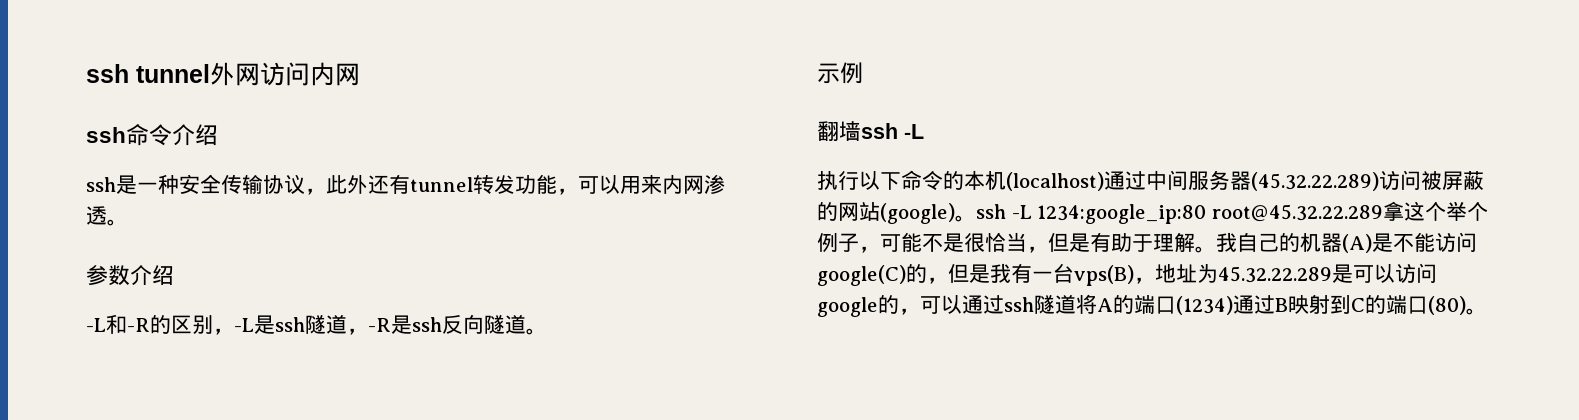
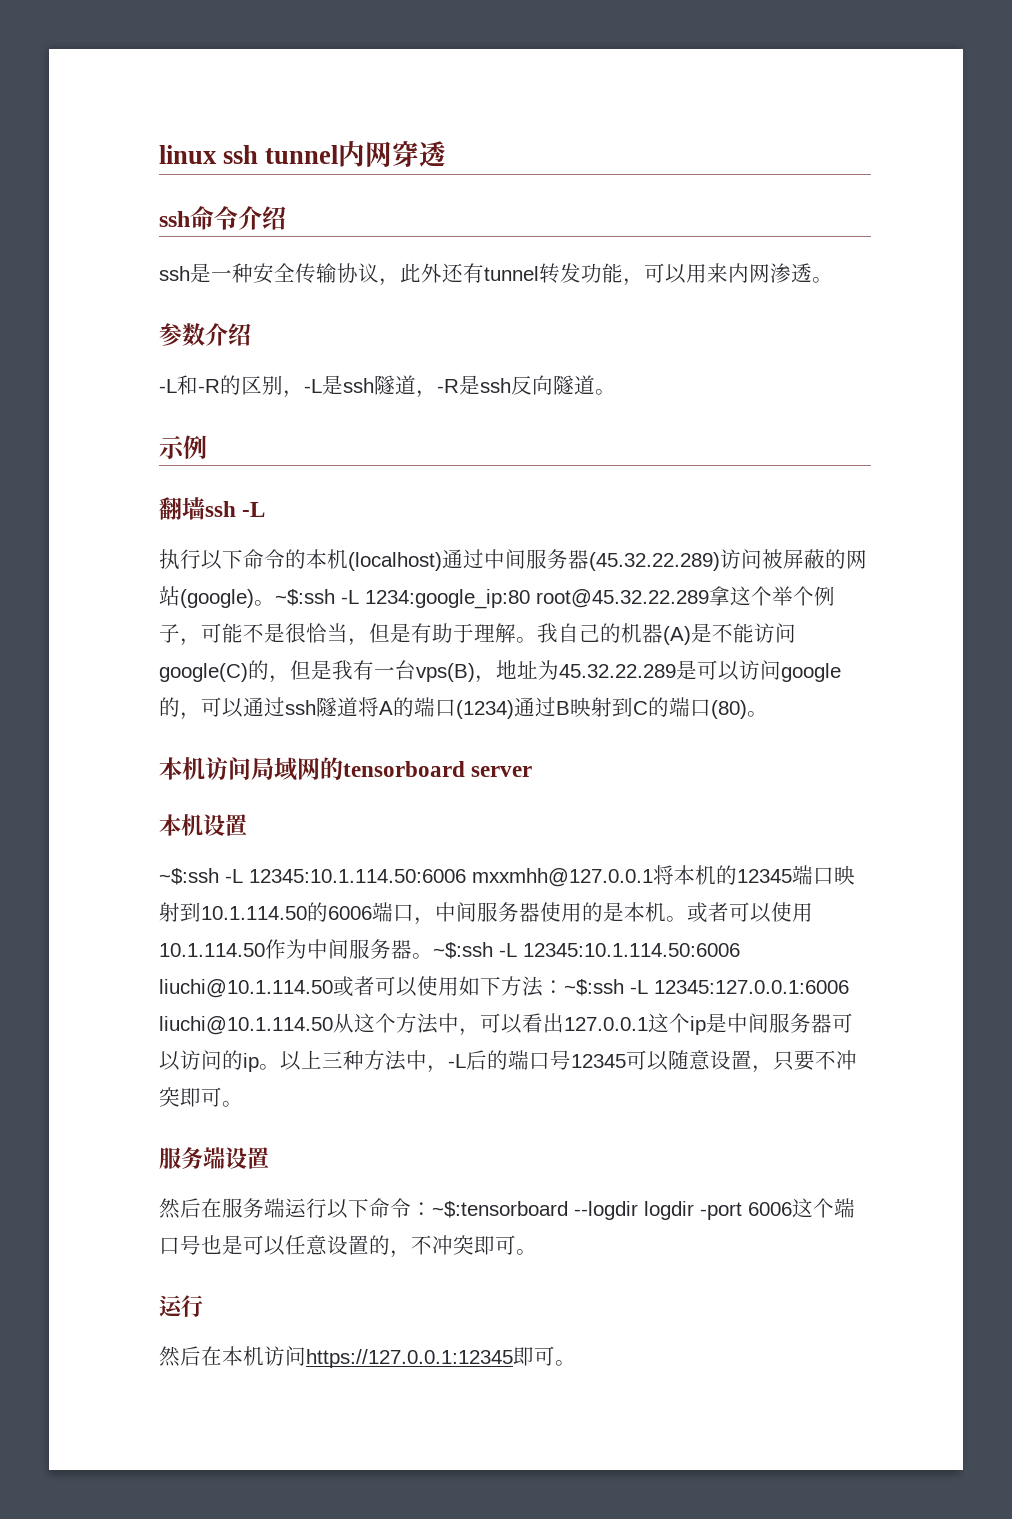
(86, 73) none -> [159,145,217,164] linux
[210,62,360,86] 外网访问内网 -> [338,140,447,167] 内网穿透
[976,204,1006,219] ssh -> [275,589,335,606] ~$:ssh
(1487, 311) none -> [159,757,533,781] [159,814,247,836] [159,865,855,887] [159,902,813,925] [159,939,740,959] [159,976,849,998] [159,1013,853,1036] [159,1050,857,1073] [159,1087,243,1107] [159,1147,269,1169] [159,1198,855,1220] [159,1235,537,1258] [159,1295,203,1317] [159,1346,576,1368] // 本机访问局域网的tensorboard server // 本机设置 // ~$:ssh -L 12345:10.1.114.50:6006 mxxmhh@127.0.0.1将本机的12345端口映射到10.1.114.50的6006端口，中间服务器使用的是本机。或者可以使用10.1.114.50作为中间服务器。~$:ssh -L 12345:10.1.114.50:6006 liuchi@10.1.114.50或者可以使用如下方法：~$:ssh -L 12345:127.0.0.1:6006 liuchi@10.1.114.50从这个方法中，可以看出127.0.0.1这个ip是中间服务器可以访问的ip。以上三种方法中，-L后的端口号12345可以随意设置，只要不冲突即可。 // 服务端设置 // 然后在服务端运行以下命令：~$:tensorboard --logdir logdir -port 6006这个端口号也是可以任意设置的，不冲突即可。 // 运行 // 然后在本机访问https://127.0.0.1:12345即可。

